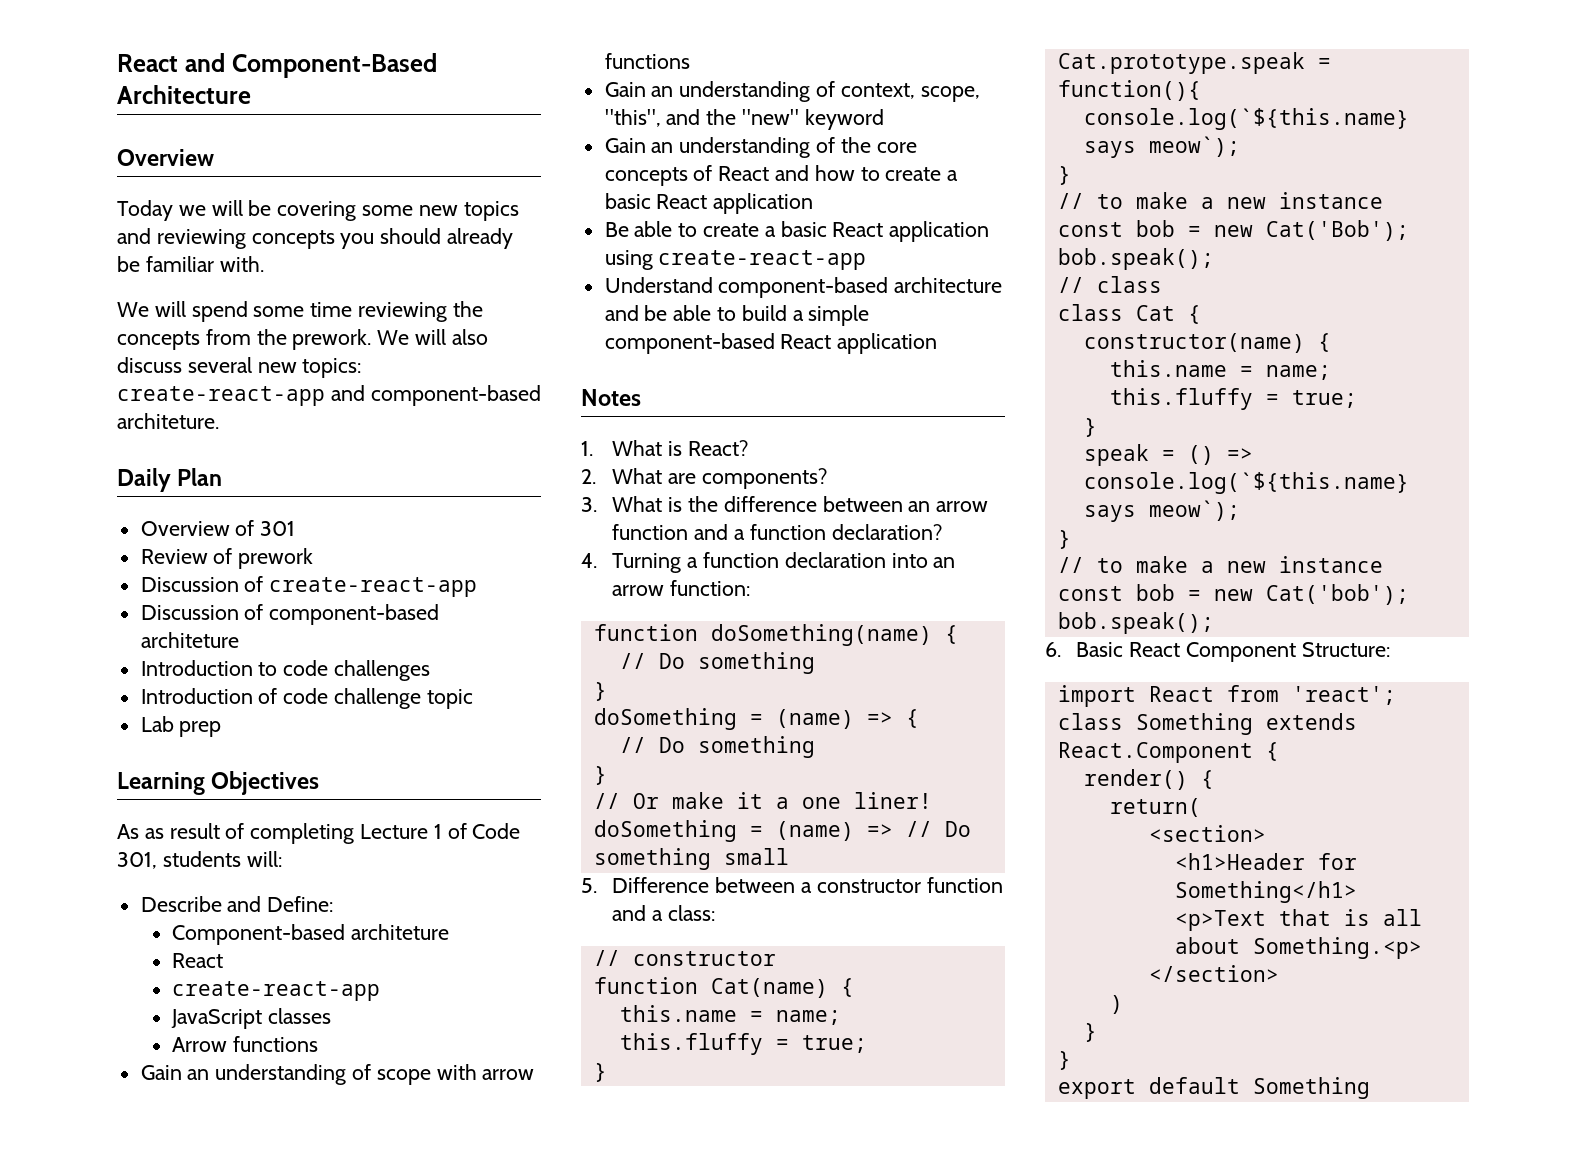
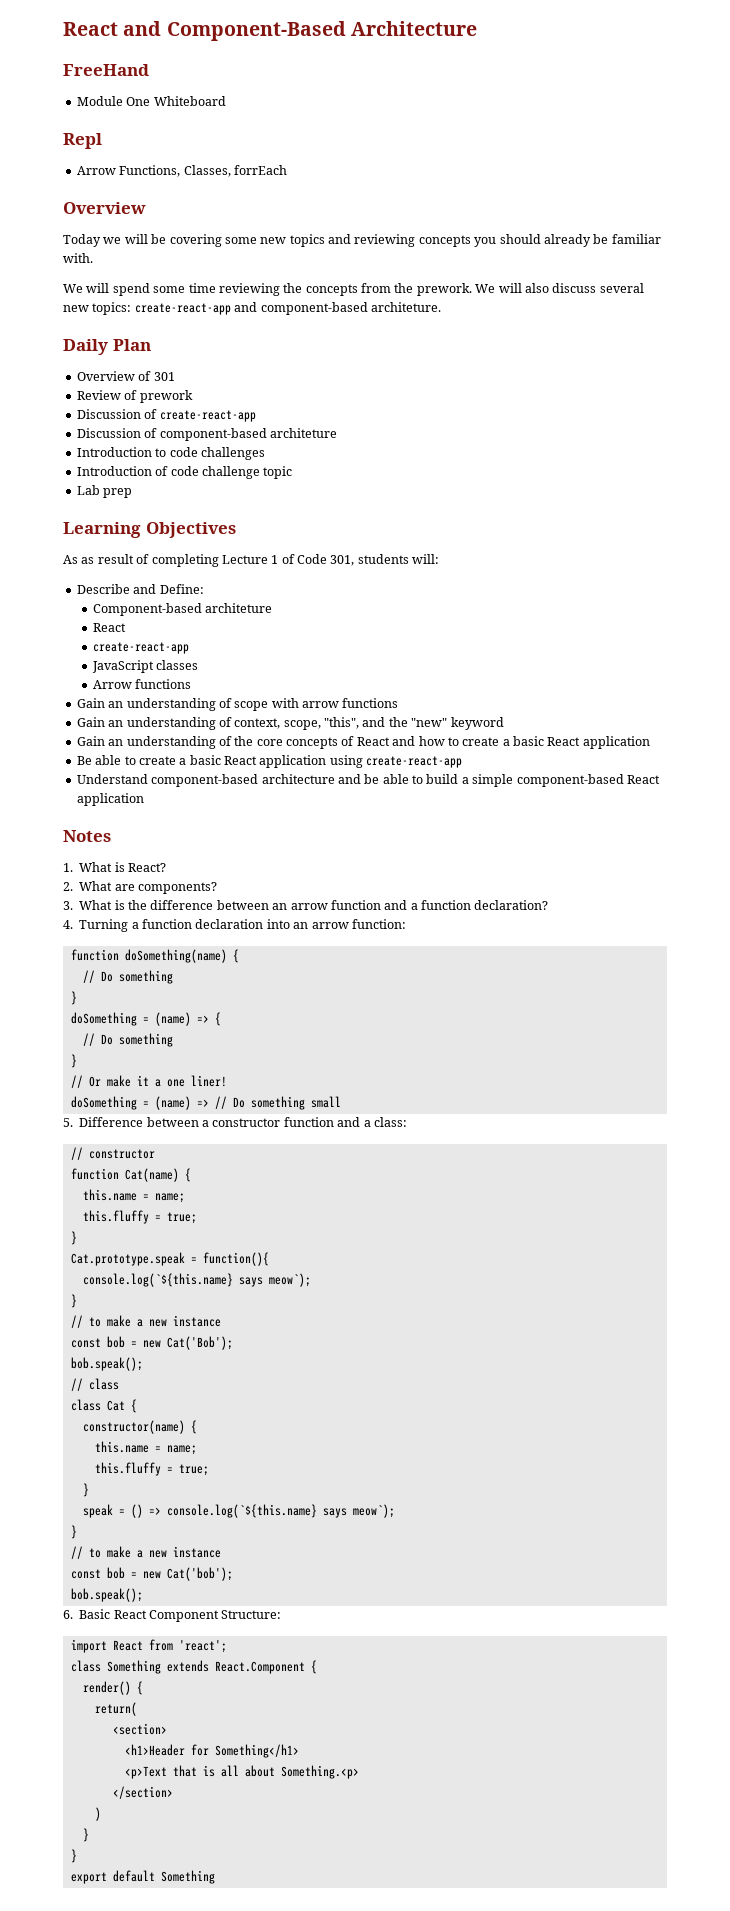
(251, 94) none -> [63,64,149,76] [76,96,226,106] [63,133,102,149] [76,165,287,177] // FreeHand // Module One Whiteboard // Repl // Arrow Functions, Classes, forrEach

